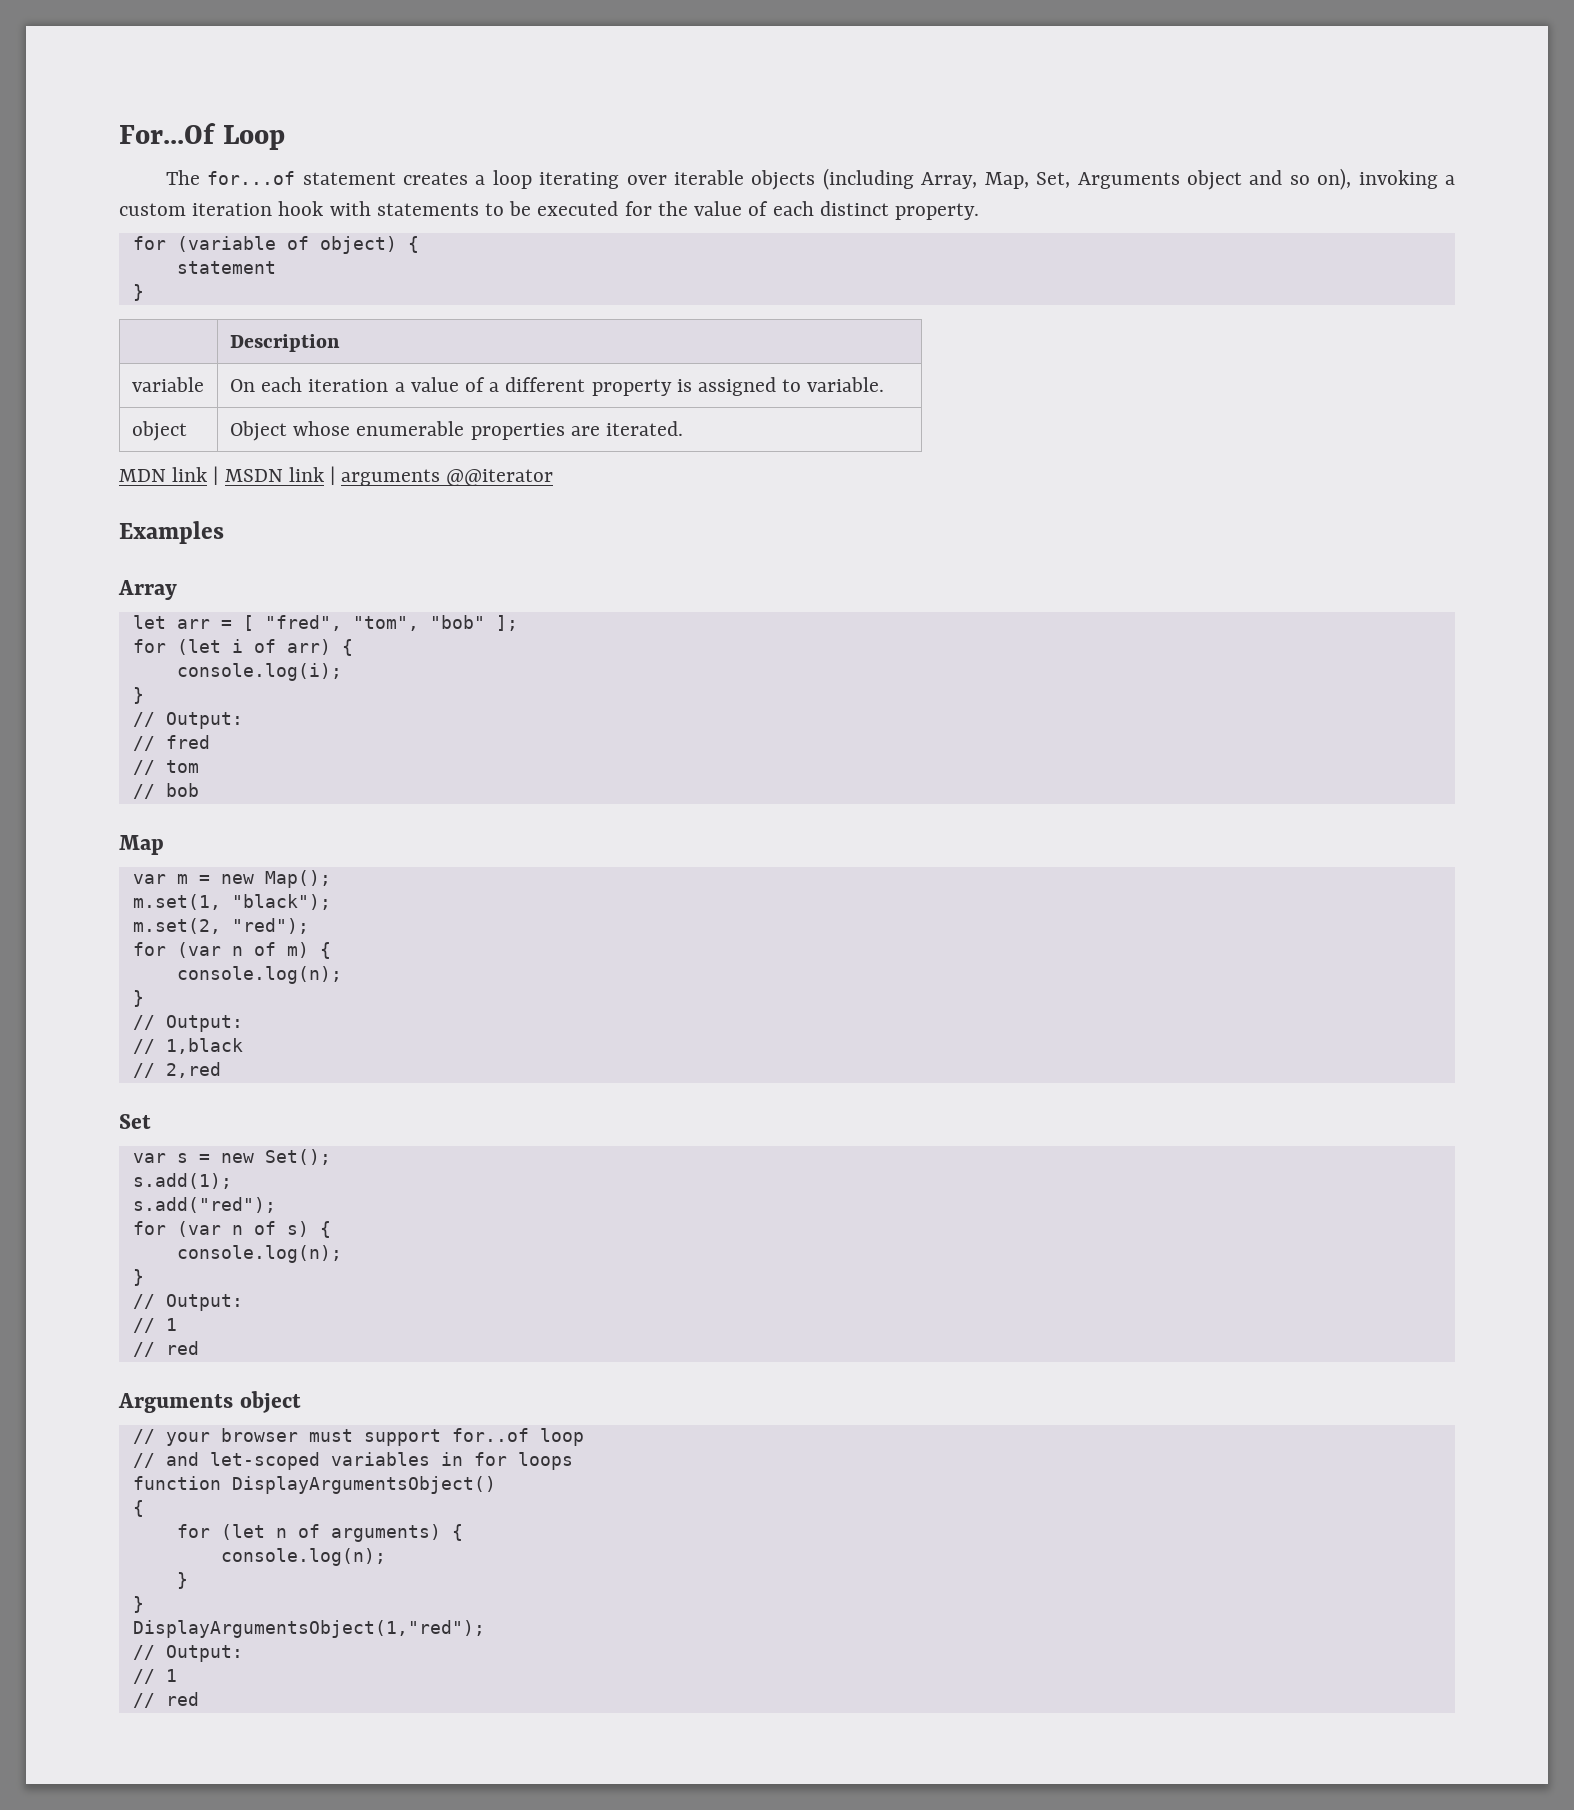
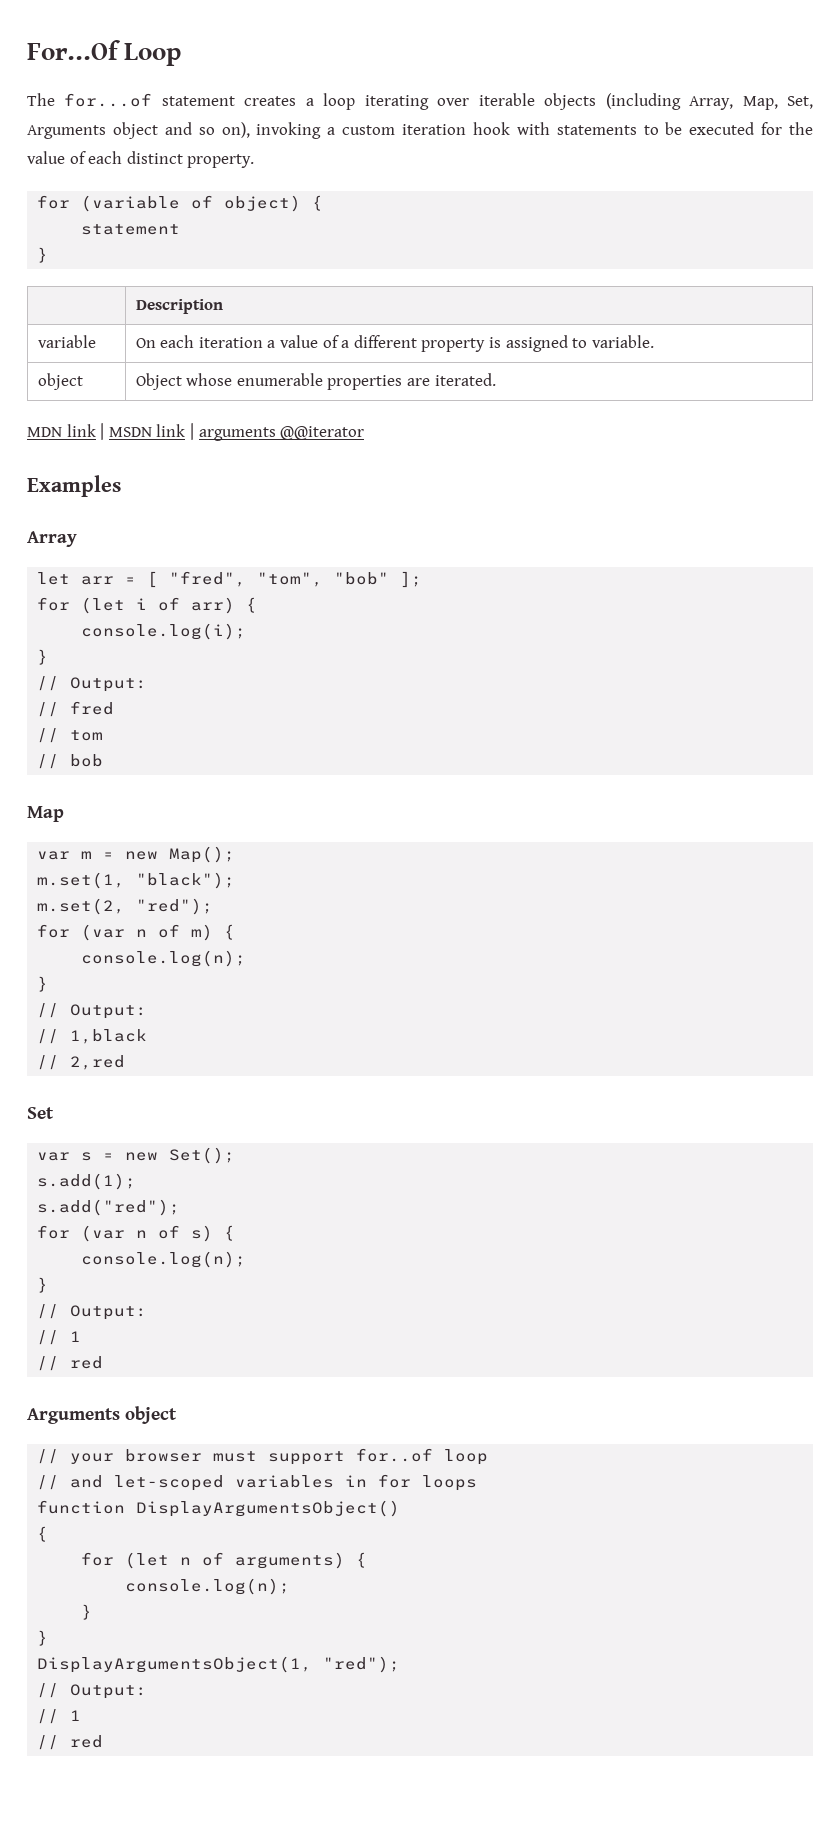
[132,1620,485,1638] DisplayArgumentsObject(1,"red"); -> [37,1656,401,1673] DisplayArgumentsObject(1, "red");

